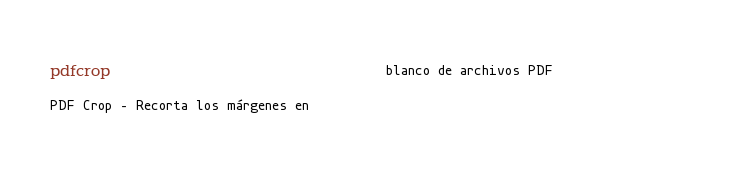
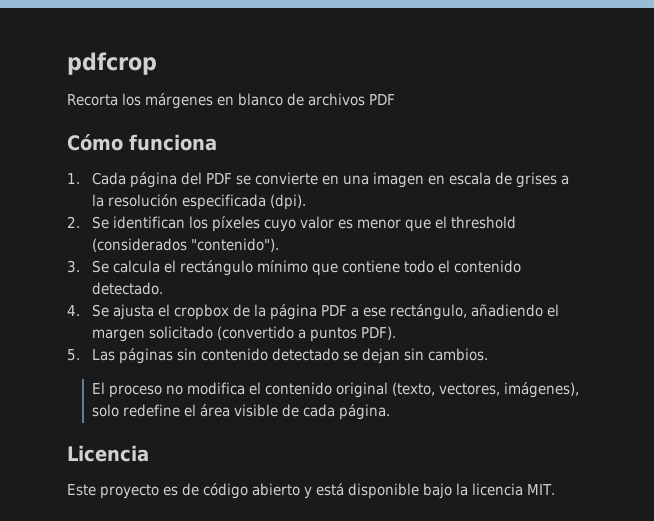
[50,100,128,113] PDF Crop – -> (157, 63) none
(553, 70) none -> [67,134,217,151] [67,172,569,188] [91,194,306,210] [67,216,516,232] [91,238,279,252] [67,260,521,276] [91,282,163,295] [67,304,559,320] [91,326,396,342] [67,348,488,364] [91,382,579,398] [91,404,390,420] [67,445,149,462] [67,483,555,499] // Cómo funciona // 1. Cada página del PDF se convierte en una imagen en escala de grises a la resolución especificada (dpi). // 2. Se identifican los píxeles cuyo valor es menor que el threshold (considerados "contenido"). // 3. Se calcula el rectángulo mínimo que contiene todo el contenido detectado. // 4. Se ajusta el cropbox de la página PDF a ese rectángulo, añadiendo el margen solicitado (convertido a puntos PDF). // 5. Las páginas sin contenido detectado se dejan sin cambios. // El proceso no modifica el contenido original (texto, vectores, imágenes), solo redefine el área visible de cada página. // Licencia // Este proyecto es de código abierto y está disponible bajo la licencia MIT.

